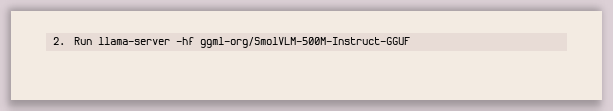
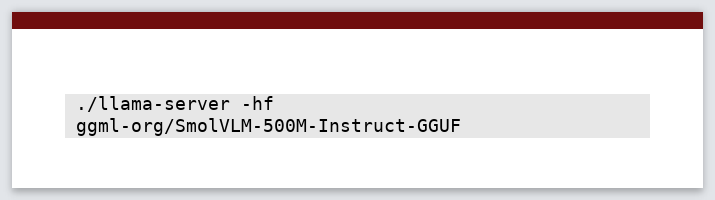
[52,37,170,45] 2. Run llama-server -> [76,96,231,112] ./llama-server

